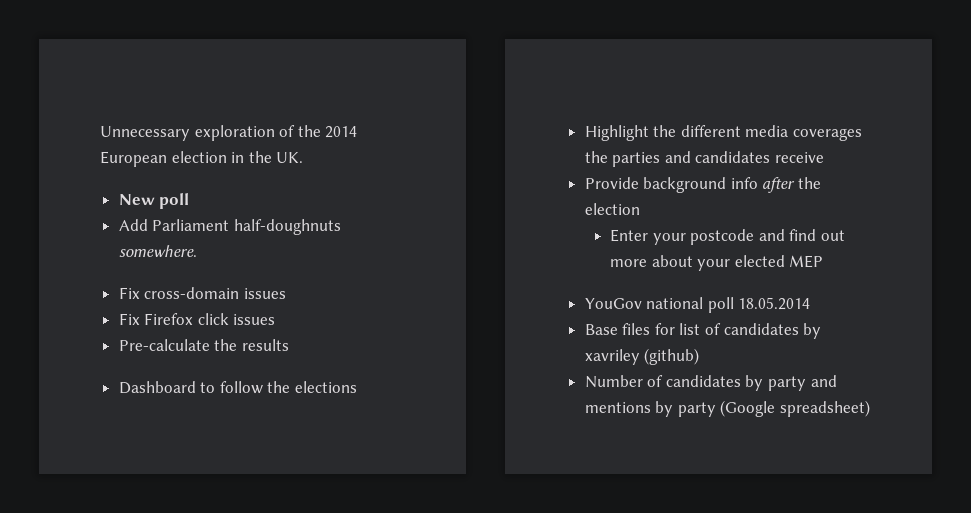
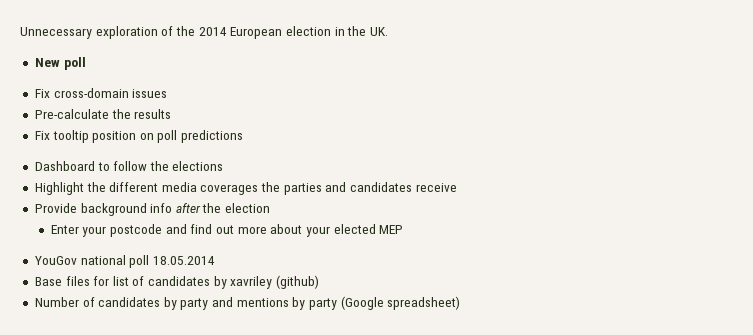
[118,219,341,235] [118,245,197,257] // Add Parliament half-doughnuts somewhere. -> (86, 63) none
[118,313,276,325] // Fix Firefox click issues -> (168, 93) none
(289, 345) none -> [34,130,244,143] // Fix tooltip position on poll predictions

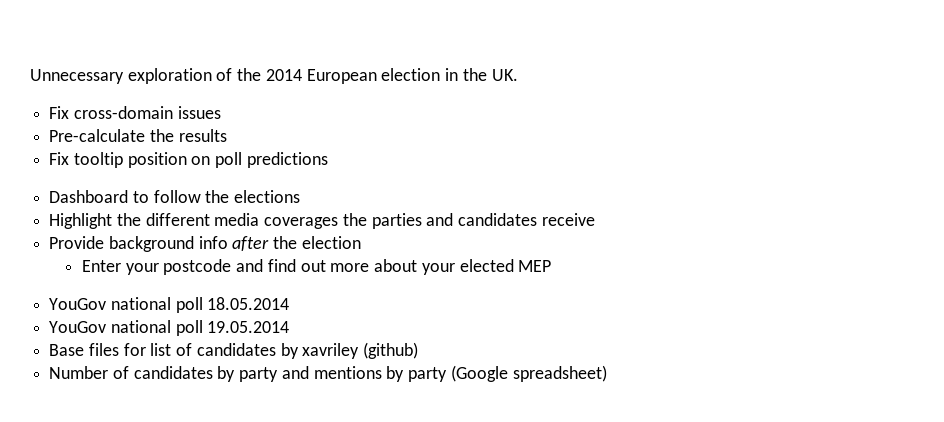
[34,57,86,70] // New poll -> (518, 75) none
(215, 260) none -> [49,320,290,336] // YouGov national poll 19.05.2014

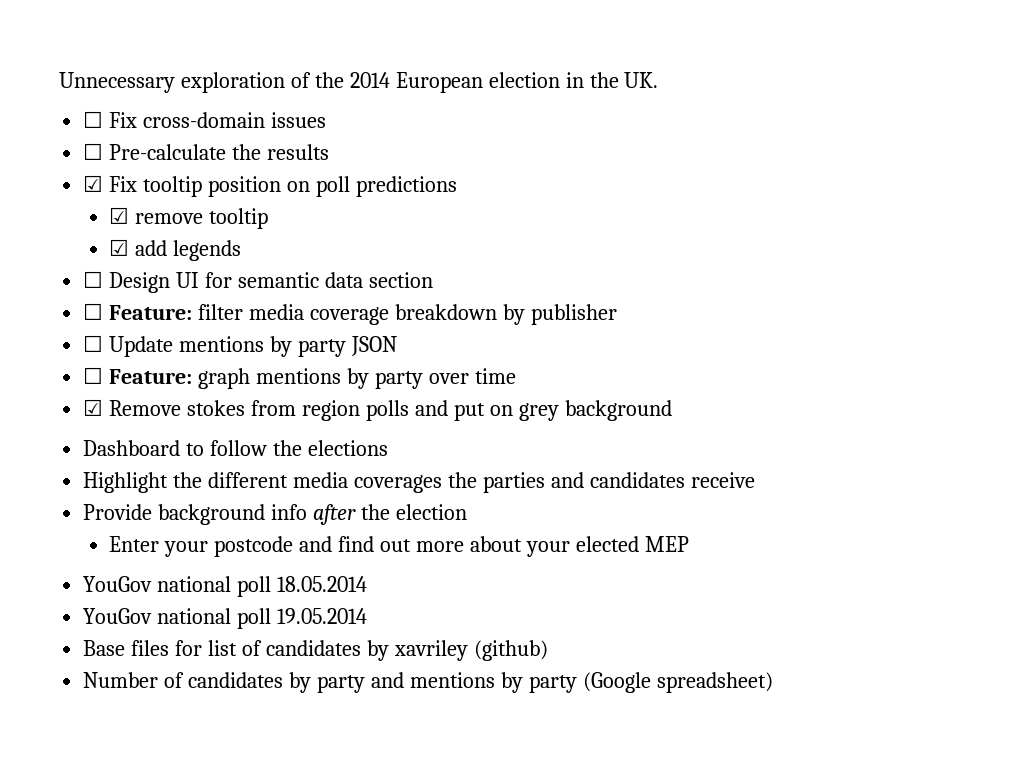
(518, 75) none -> [83,111,104,128] ☐
(221, 112) none -> [83,143,104,160] ☐
(227, 135) none -> [83,175,104,192] ☑
(328, 160) none -> [109,207,269,229] [109,239,242,261] [83,271,433,293] [83,303,617,325] [83,335,397,357] [83,367,516,389] [83,399,672,421] // ☑ remove tooltip // ☑ add legends // ☐ Design UI for semantic data section // ☐ Feature: filter media coverage breakdown by publisher // ☐ Update mentions by party JSON // ☐ Feature: graph mentions by party over time // ☑ Remove stokes from region polls and put on grey background

